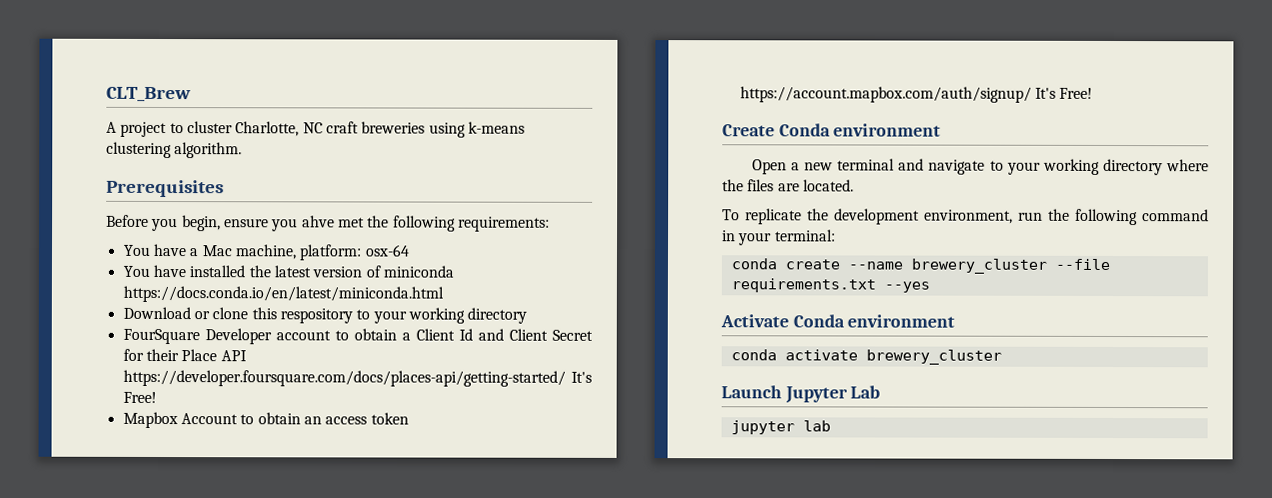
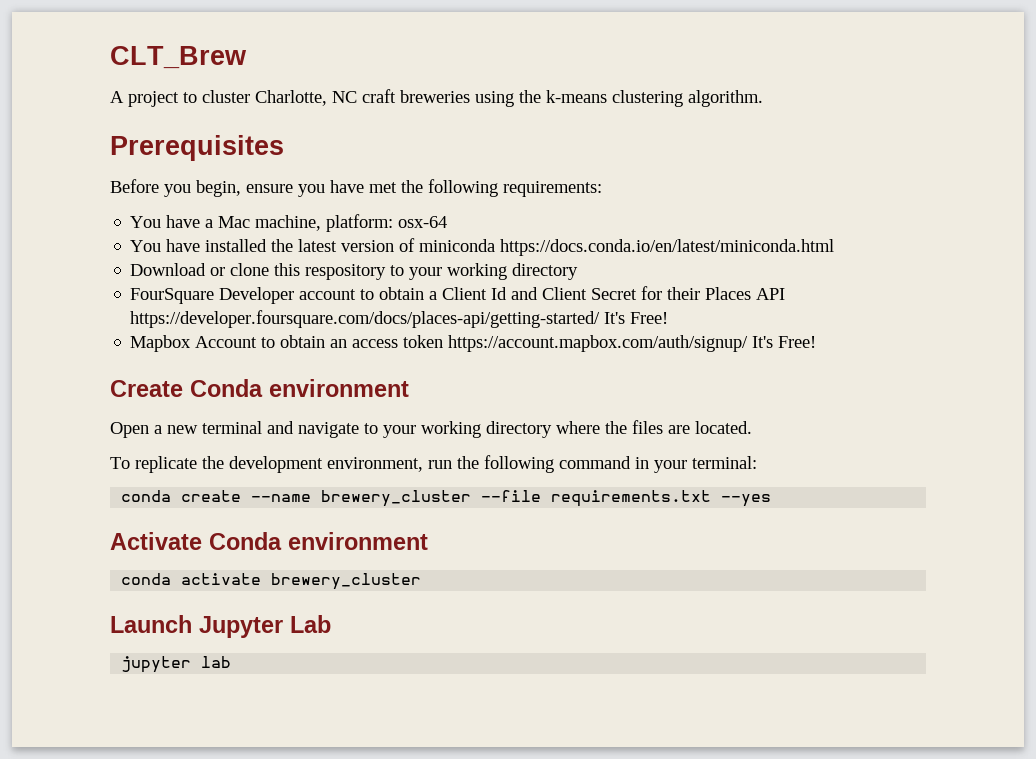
(466, 130) none -> [519,90,541,103] the
[301,215,335,228] ahve -> [330,180,364,193] have
[181,349,218,362] Place -> [705,287,752,300] Places

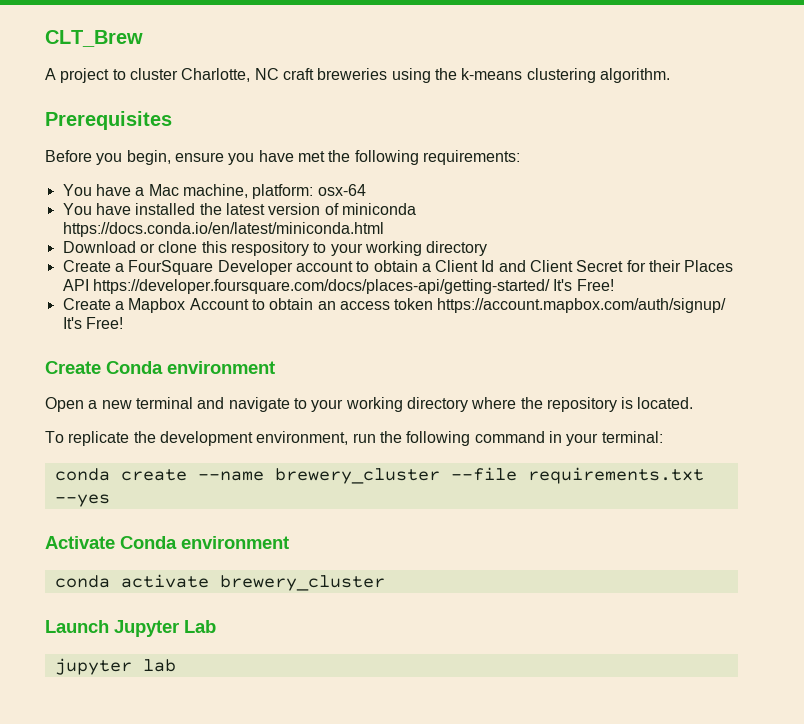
(579, 271) none -> [62,260,124,272] Create a
(669, 318) none -> [62,298,124,310] Create a
[632,420,690,434] files are -> [546,397,634,412] repository is

